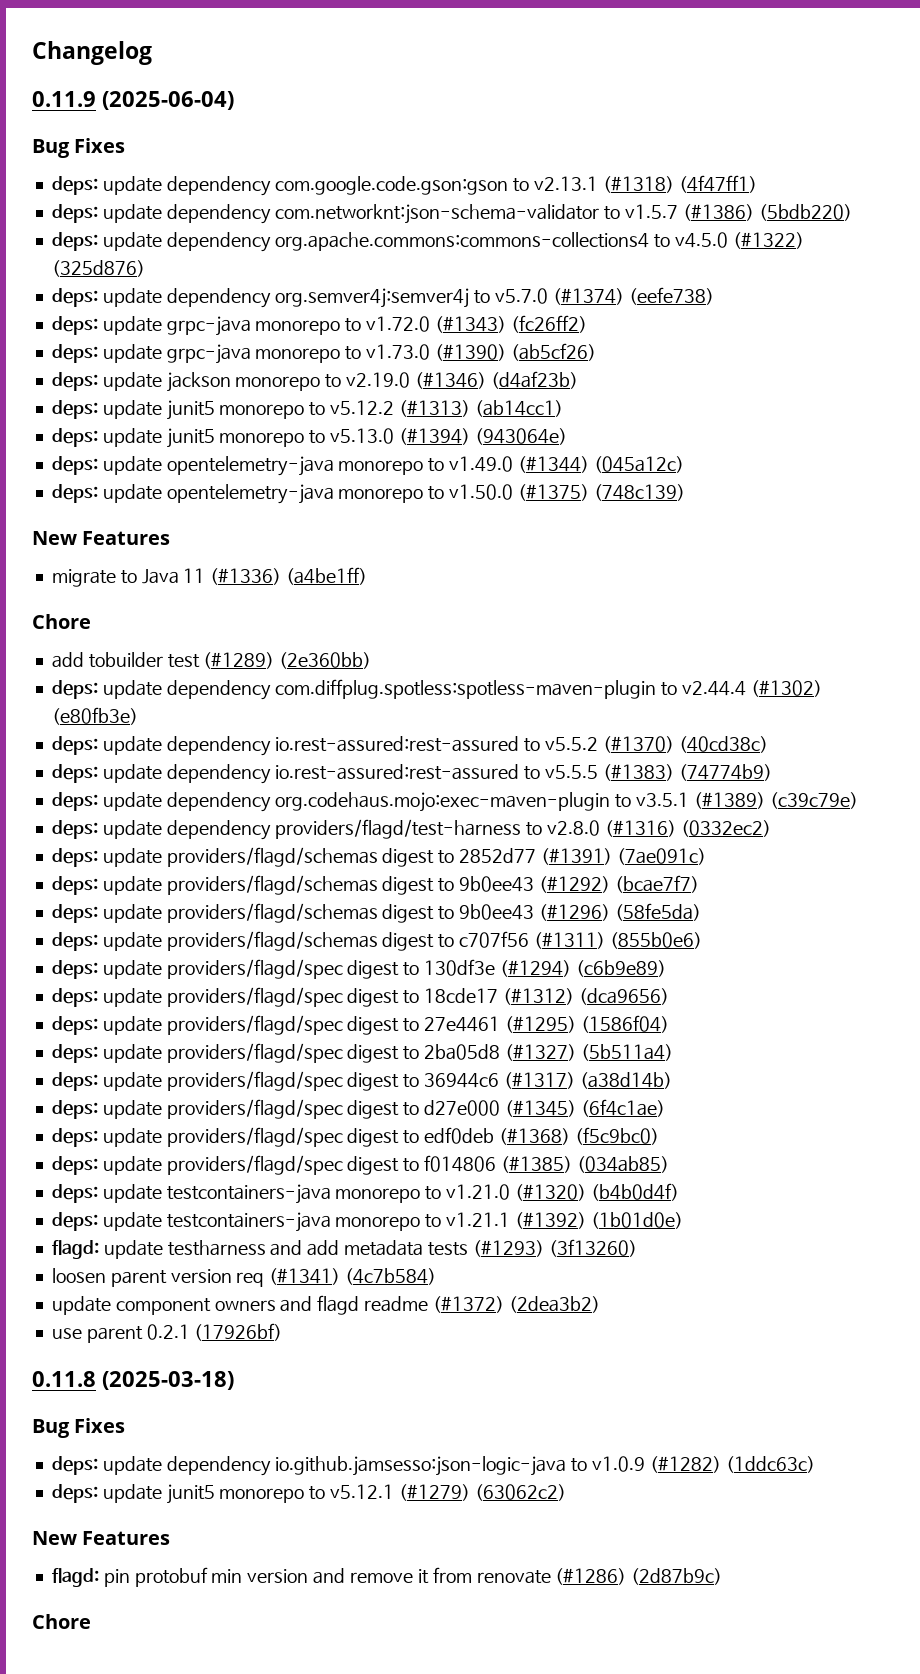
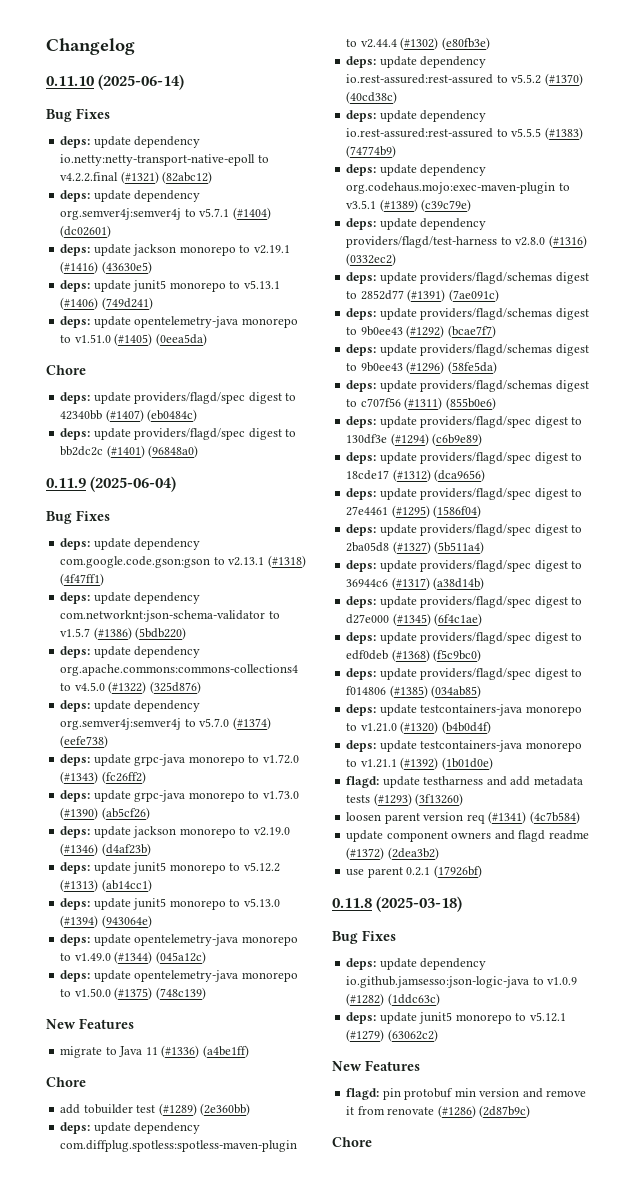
(152, 53) none -> [46,74,185,90] [46,108,110,122] [60,136,201,148] [60,154,269,166] [60,171,213,184] [60,190,201,202] [60,207,271,220] [60,225,112,238] [60,244,290,256] [60,261,152,274] [60,280,280,292] [60,297,153,310] [60,316,298,328] [60,333,207,346] [46,365,86,375] [60,392,297,404] [60,409,198,422] [60,428,297,440] [60,445,199,458] // 0.11.10 (2025-06-14) // Bug Fixes // deps: update dependency io.netty:netty-transport-native-epoll to v4.2.2.final (#1321) (82abc12) // deps: update dependency org.semver4j:semver4j to v5.7.1 (#1404) (dc02601) // deps: update jackson monorepo to v2.19.1 (#1416) (43630e5) // deps: update junit5 monorepo to v5.13.1 (#1406) (749d241) // deps: update opentelemetry-java monorepo to v1.51.0 (#1405) (0eea5da) // Chore // deps: update providers/flagd/spec digest to 42340bb (#1407) (eb0484c) // deps: update providers/flagd/spec digest to bb2dc2c (#1401) (96848a0)

